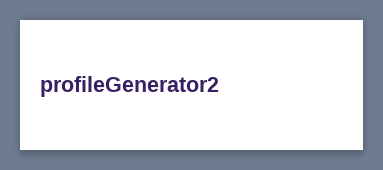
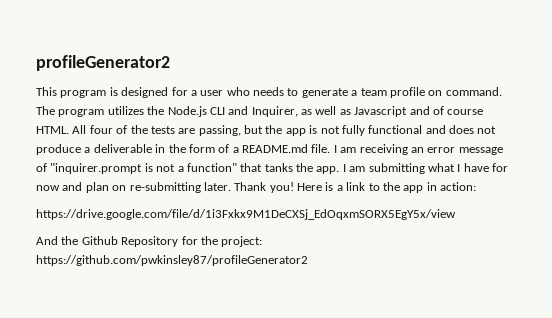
(219, 86) none -> [36,87,502,98] [36,106,484,117] [36,125,497,136] [36,144,503,155] [36,163,508,174] [36,182,476,193] [36,209,456,220] [36,236,263,247] [36,255,308,266] // This program is designed for a user who needs to generate a team profile on command. The program utilizes the Node.js CLI and Inquirer, as well as Javascript and of course HTML. All four of the tests are passing, but the app is not fully functional and does not produce a deliverable in the form of a README.md file. I am receiving an error message of "inquirer.prompt is not a function" that tanks the app. I am submitting what I have for now and plan on re-submitting later. Thank you! Here is a link to the app in action: // https://drive.google.com/file/d/1i3Fxkx9M1DeCXSj_EdOqxmSORX5EgY5x/view // And the Github Repository for the project: https://github.com/pwkinsley87/profileGenerator2

